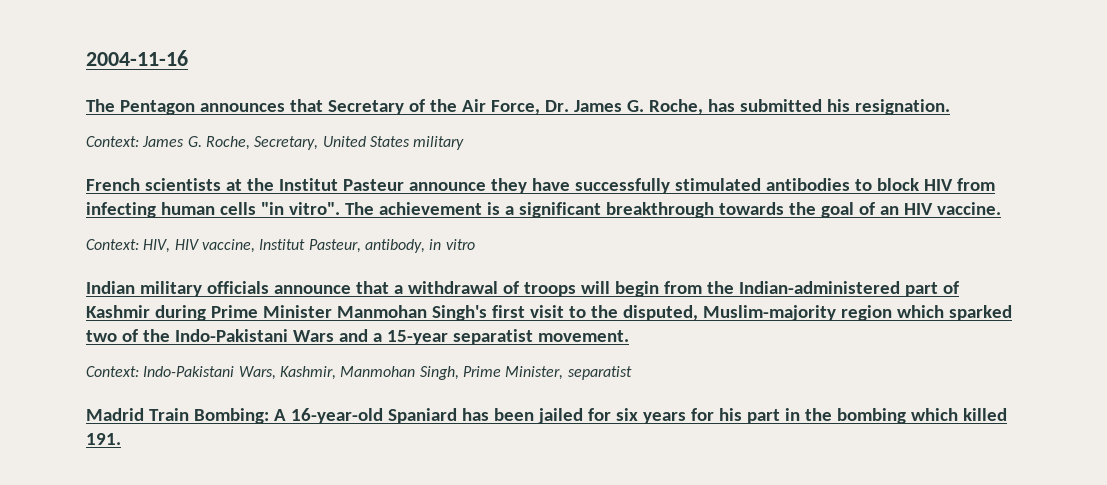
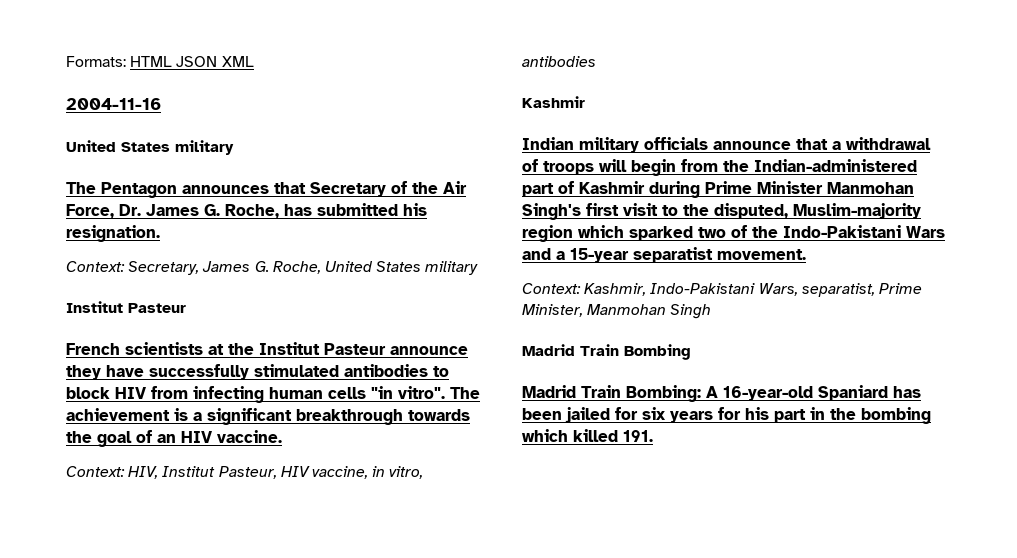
[86,50,188,66] 2004-11-16 -> [66,56,254,67] [66,98,161,110] [66,140,234,155] Formats: HTML JSON XML // 2004-11-16 // United States military
[142,136,465,150] James G. Roche, Secretary, United States military -> [128,261,479,275] [66,301,186,313] Secretary, James G. Roche, United States military // Institut Pasteur
[174,239,475,253] HIV vaccine, Institut Pasteur, antibody, in vitro -> [162,466,424,479] [522,56,596,67] [522,96,585,108] Institut Pasteur, HIV vaccine, in vitro, antibodies // Kashmir
(139, 371) none -> [584,283,647,296] Kashmir,
[279,366,632,380] Kashmir, Manmohan Singh, Prime Minister, separatist -> [801,283,922,297] [522,304,712,319] [522,344,691,360] separatist, Prime Minister, Manmohan Singh // Madrid Train Bombing

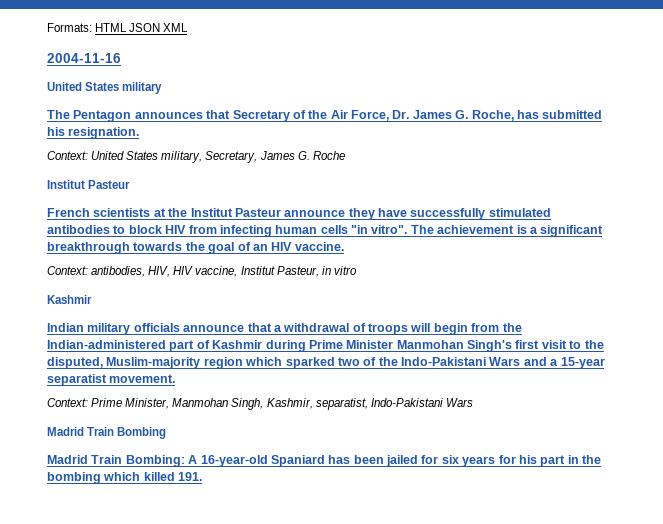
[128,261,479,275] Secretary, James G. Roche, United States military -> [91,151,345,163] United States military, Secretary, James G. Roche
[128,466,424,479] [522,56,596,67] HIV, Institut Pasteur, HIV vaccine, in vitro, antibodies -> [91,266,357,277] antibodies, HIV, HIV vaccine, Institut Pasteur, in vitro
[584,283,922,297] [522,304,712,319] Kashmir, Indo-Pakistani Wars, separatist, Prime Minister, Manmohan Singh -> [91,398,473,410] Prime Minister, Manmohan Singh, Kashmir, separatist, Indo-Pakistani Wars

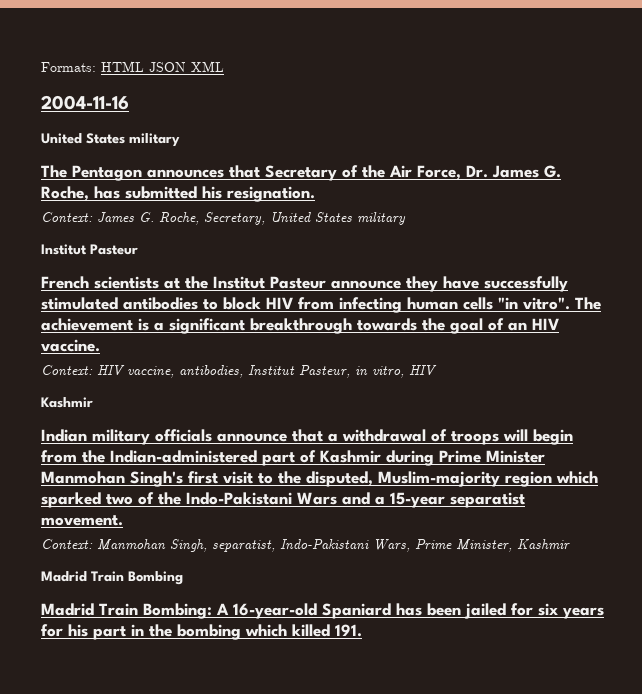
[91,151,345,163] United States military, Secretary, James G. Roche -> [97,212,406,225] James G. Roche, Secretary, United States military
[91,266,171,277] antibodies, HIV, -> (93, 370) none
(238, 271) none -> [179,365,243,378] antibodies,
[333,266,357,275] vitro -> [372,365,437,378] vitro, HIV
[91,398,473,410] Prime Minister, Manmohan Singh, Kashmir, separatist, Indo-Pakistani Wars -> [97,539,570,552] Manmohan Singh, separatist, Indo-Pakistani Wars, Prime Minister, Kashmir

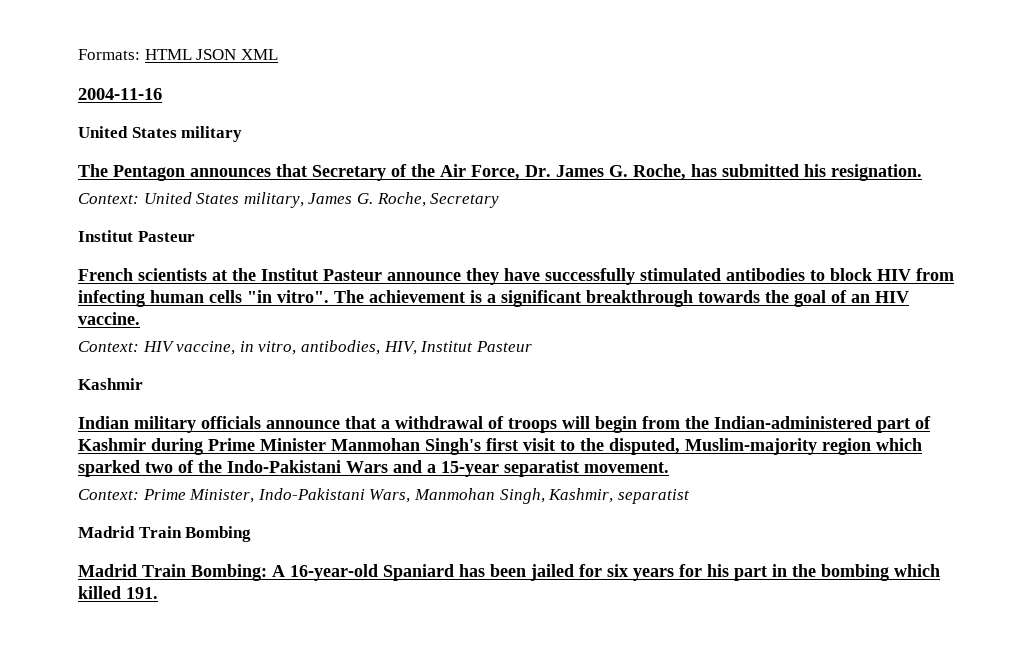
[97,212,406,225] James G. Roche, Secretary, United States military -> [143,192,500,208] United States military, James G. Roche, Secretary
[179,365,437,378] antibodies, Institut Pasteur, in vitro, HIV -> [239,340,532,355] in vitro, antibodies, HIV, Institut Pasteur
[97,539,570,552] Manmohan Singh, separatist, Indo-Pakistani Wars, Prime Minister, Kashmir -> [142,488,690,504] Prime Minister, Indo-Pakistani Wars, Manmohan Singh, Kashmir, separatist

